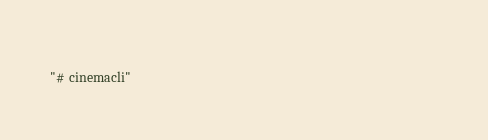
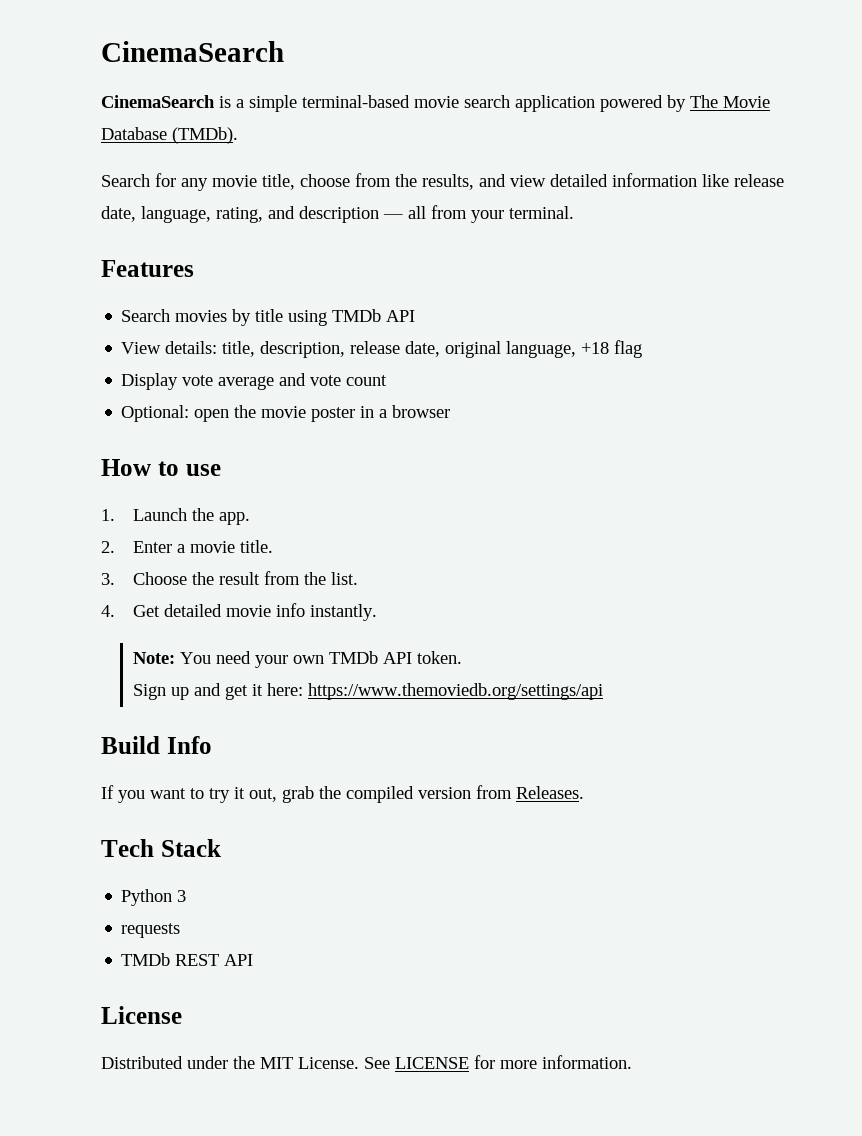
[50,71,131,83] "# cinemacli" -> [101,41,284,62] [101,95,770,112] [101,127,238,144] [101,173,784,191] [101,205,574,223] [101,260,194,277] [121,309,416,326] [121,340,643,358] [121,373,388,390] [121,405,451,422] [101,459,221,476] [101,508,251,525] [101,540,274,553] [101,571,359,585] [101,603,378,621] [133,651,463,668] [133,683,604,700] [101,736,212,754] [101,785,584,803] [101,839,221,857] [121,889,187,906] [121,923,181,938] [121,953,254,966] [101,1006,182,1024] [101,1055,632,1069] CinemaSearch // CinemaSearch is a simple terminal-based movie search application powered by The Movie Database (TMDb). // Search for any movie title, choose from the results, and view detailed information like release date, language, rating, and description — all from your terminal. // Features // Search movies by title using TMDb API // View details: title, description, release date, original language, +18 flag // Display vote average and vote count // Optional: open the movie poster in a browser // How to use // 1. Launch the app. // 2. Enter a movie title. // 3. Choose the result from the list. // 4. Get detailed movie info instantly. // Note: You need your own TMDb API token. // Sign up and get it here: https://www.themoviedb.org/settings/api // Build Info // If you want to try it out, grab the compiled version from Releases. // Tech Stack // Python 3 // requests // TMDb REST API // License // Distributed under the MIT License. See LICENSE for more information.

